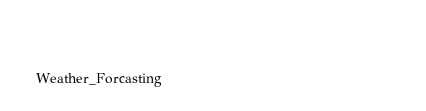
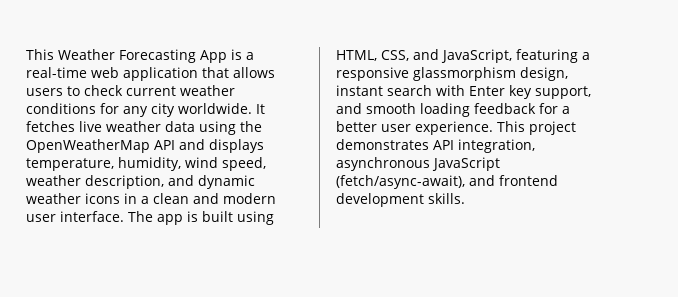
[36,73,162,87] Weather_Forcasting -> [26,49,254,63] [26,67,275,81] [26,85,235,96] [26,103,265,117] [26,121,262,135] [26,139,264,153] [26,157,266,171] [26,175,255,189] [26,193,276,204] [26,211,274,225] [336,49,590,63] [336,67,568,81] [336,85,591,99] [336,103,570,117] [336,121,576,135] [336,139,535,153] [336,157,500,171] [336,175,558,189] [336,193,465,207] This Weather Forecasting App is a real-time web application that allows users to check current weather conditions for any city worldwide. It fetches live weather data using the OpenWeatherMap API and displays temperature, humidity, wind speed, weather description, and dynamic weather icons in a clean and modern user interface. The app is built using HTML, CSS, and JavaScript, featuring a responsive glassmorphism design, instant search with Enter key support, and smooth loading feedback for a better user experience. This project demonstrates API integration, asynchronous JavaScript (fetch/async-await), and frontend development skills.

